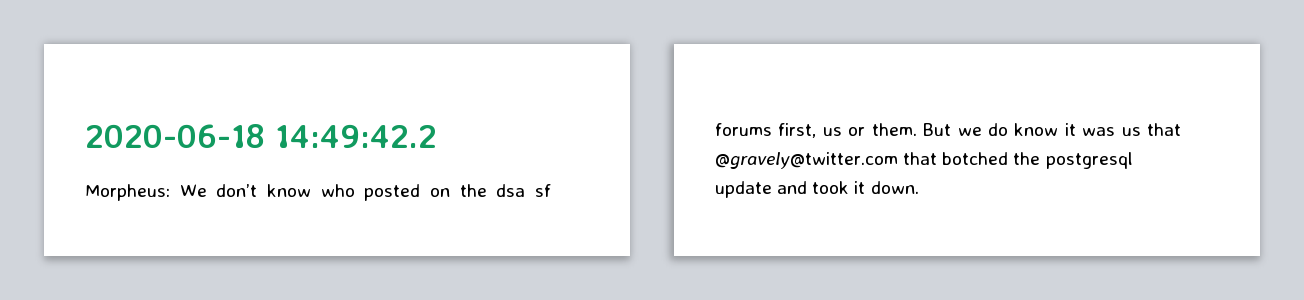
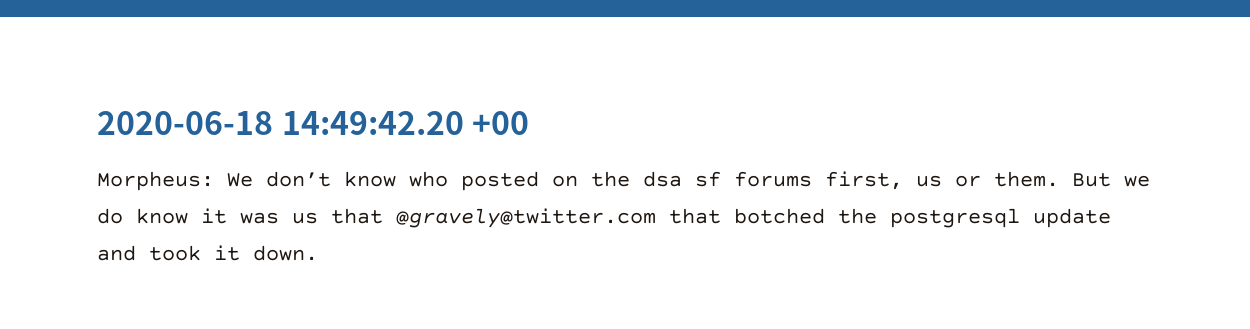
[275,124,437,148] 14:49:42.2 -> [281,111,530,135] 14:49:42.20 +00

